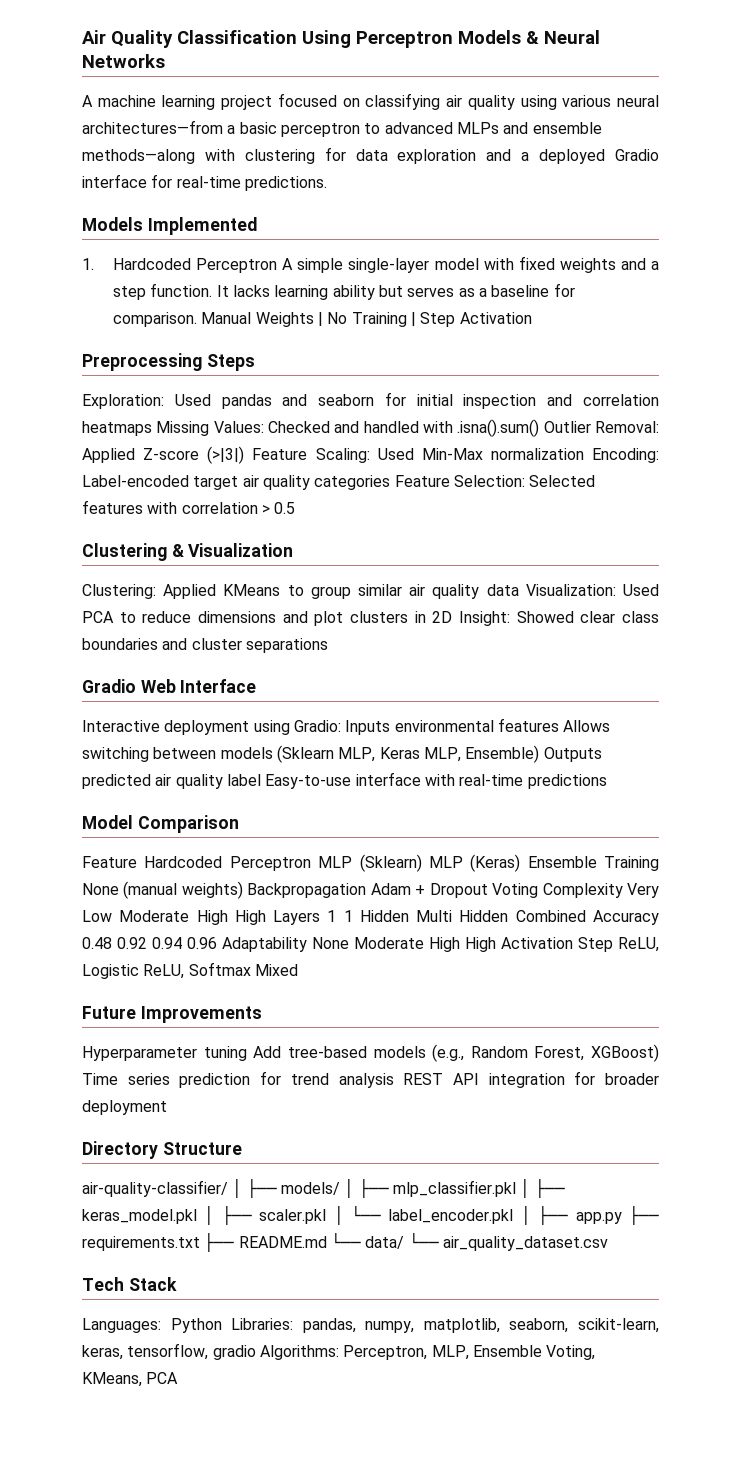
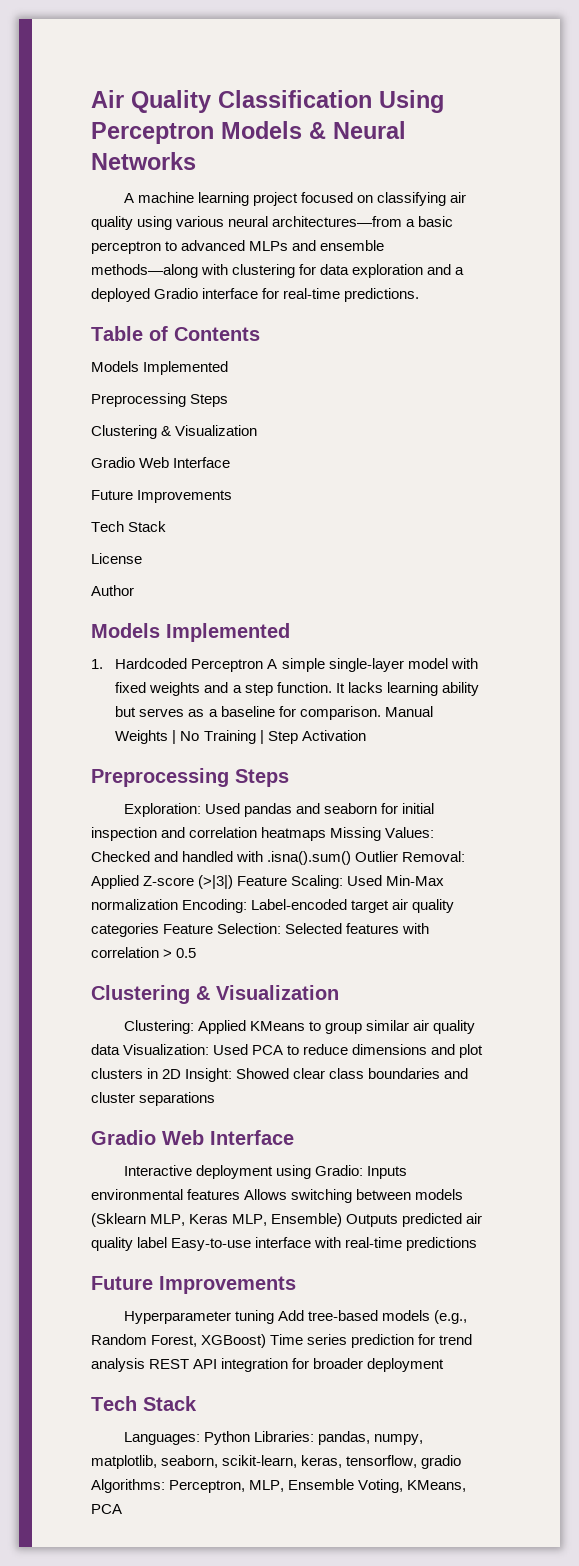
(327, 183) none -> [91,326,260,341] [91,361,229,375] [91,393,229,407] [91,425,258,439] [91,457,231,468] [91,490,233,503] [91,521,167,532] [91,553,142,564] [91,585,134,596] // Table of Contents // Models Implemented // Preprocessing Steps // Clustering & Visualization // Gradio Web Interface // Future Improvements // Tech Stack // License // Author
[82,815,239,833] [82,854,659,872] [82,881,660,899] [82,910,659,925] [82,937,659,952] [82,962,298,979] // Model Comparison // Feature Hardcoded Perceptron MLP (Sklearn) MLP (Keras) Ensemble Training None (manual weights) Backpropagation Adam + Dropout Voting Complexity Very Low Moderate High High Layers 1 1 Hidden Multi Hidden Combined Accuracy 0.48 0.92 0.94 0.96 Adaptability None Moderate High High Activation Step ReLU, Logistic ReLU, Softmax Mixed -> (478, 1244) none
[82,1141,242,1159] [82,1178,565,1198] [82,1205,659,1225] [82,1232,608,1252] // Directory Structure // air-quality-classifier/ │ ├── models/ │ ├── mlp_classifier.pkl │ ├── keras_model.pkl │ ├── scaler.pkl │ └── label_encoder.pkl │ ├── app.py ├── requirements.txt ├── README.md └── data/ └── air_quality_dataset.csv -> (445, 1365) none

